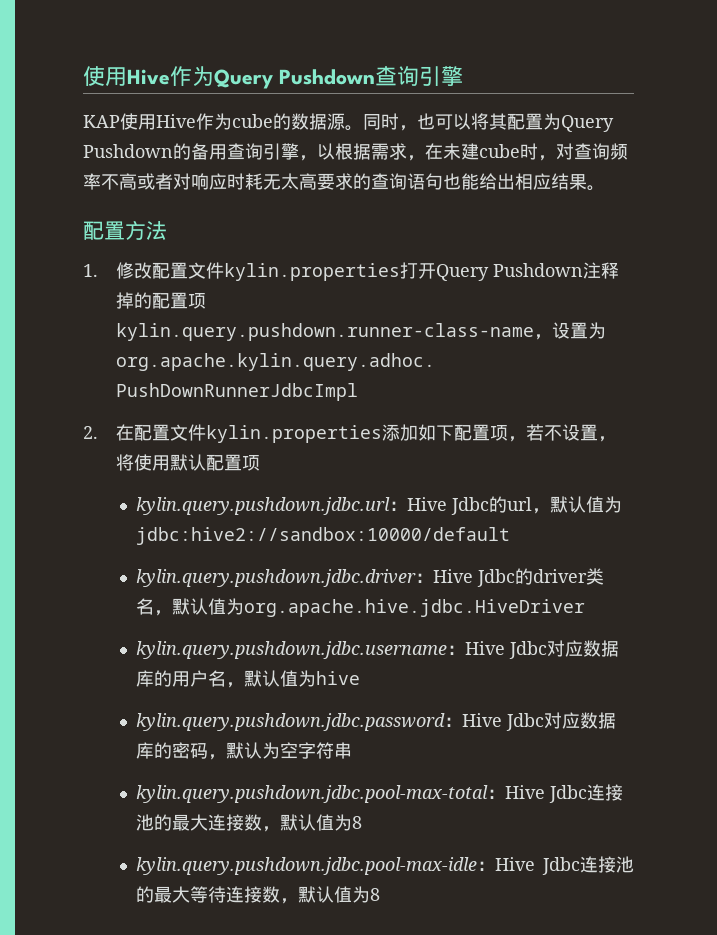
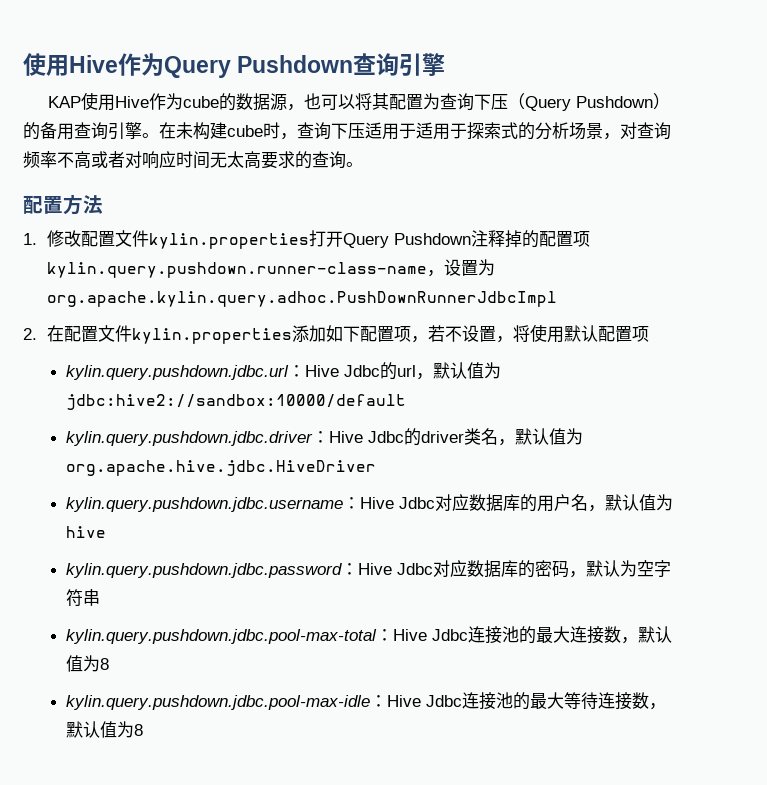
[345,113,399,131] 。同时 -> (288, 102) none
[561,115,614,132] [83,144,173,158] Query Pushdown -> [440,93,671,111] 查询下压（Query Pushdown）
[299,143,538,161] ，以根据需求，在未建cube时 -> [142,122,603,140] 。在未构建cube时，查询下压适用于适用于探索式的分析场景
[245,173,263,190] 耗 -> [193,151,210,169] 间
[407,173,587,190] 语句也能给出相应结果 -> (346, 160) none

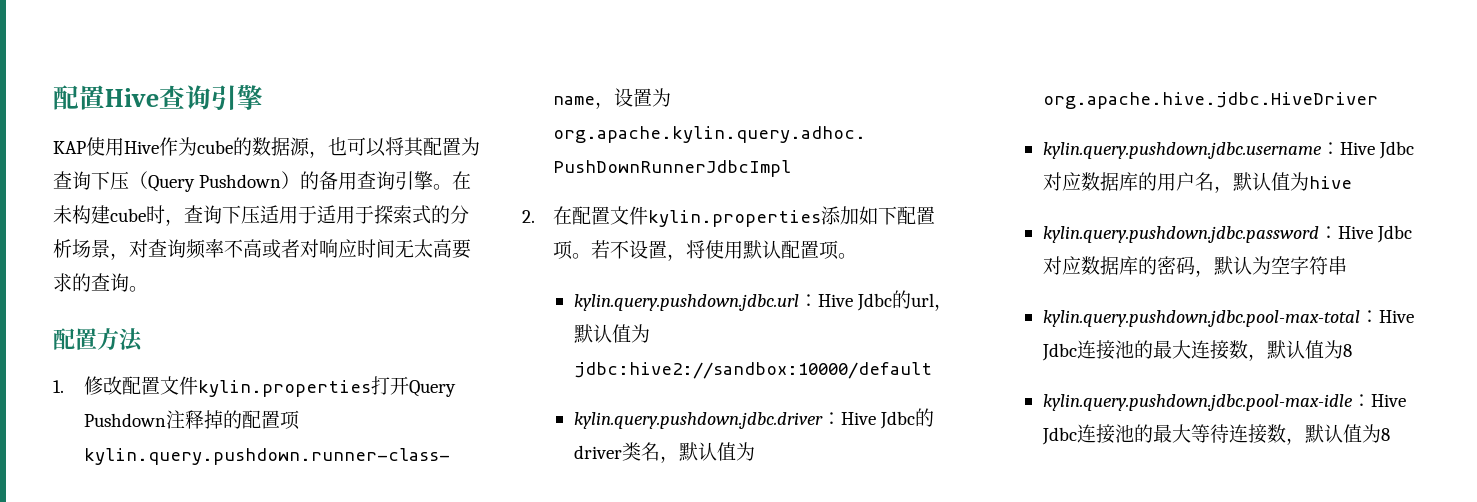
[23,53,354,78] 使用Hive作为Query Pushdown -> [53,85,159,110] 配置Hive
[411,336,429,343] ， -> [571,253,591,259] 。
(650, 334) none -> [837,253,857,259] 。

